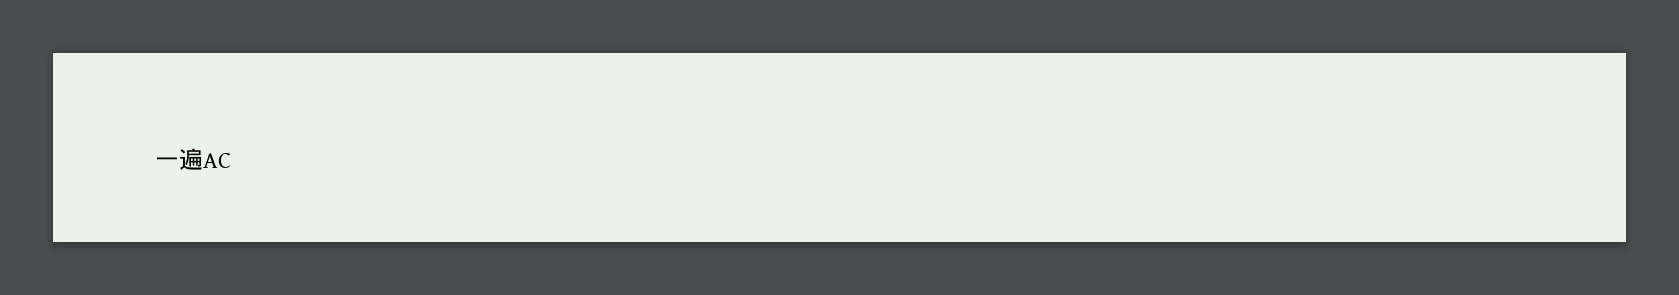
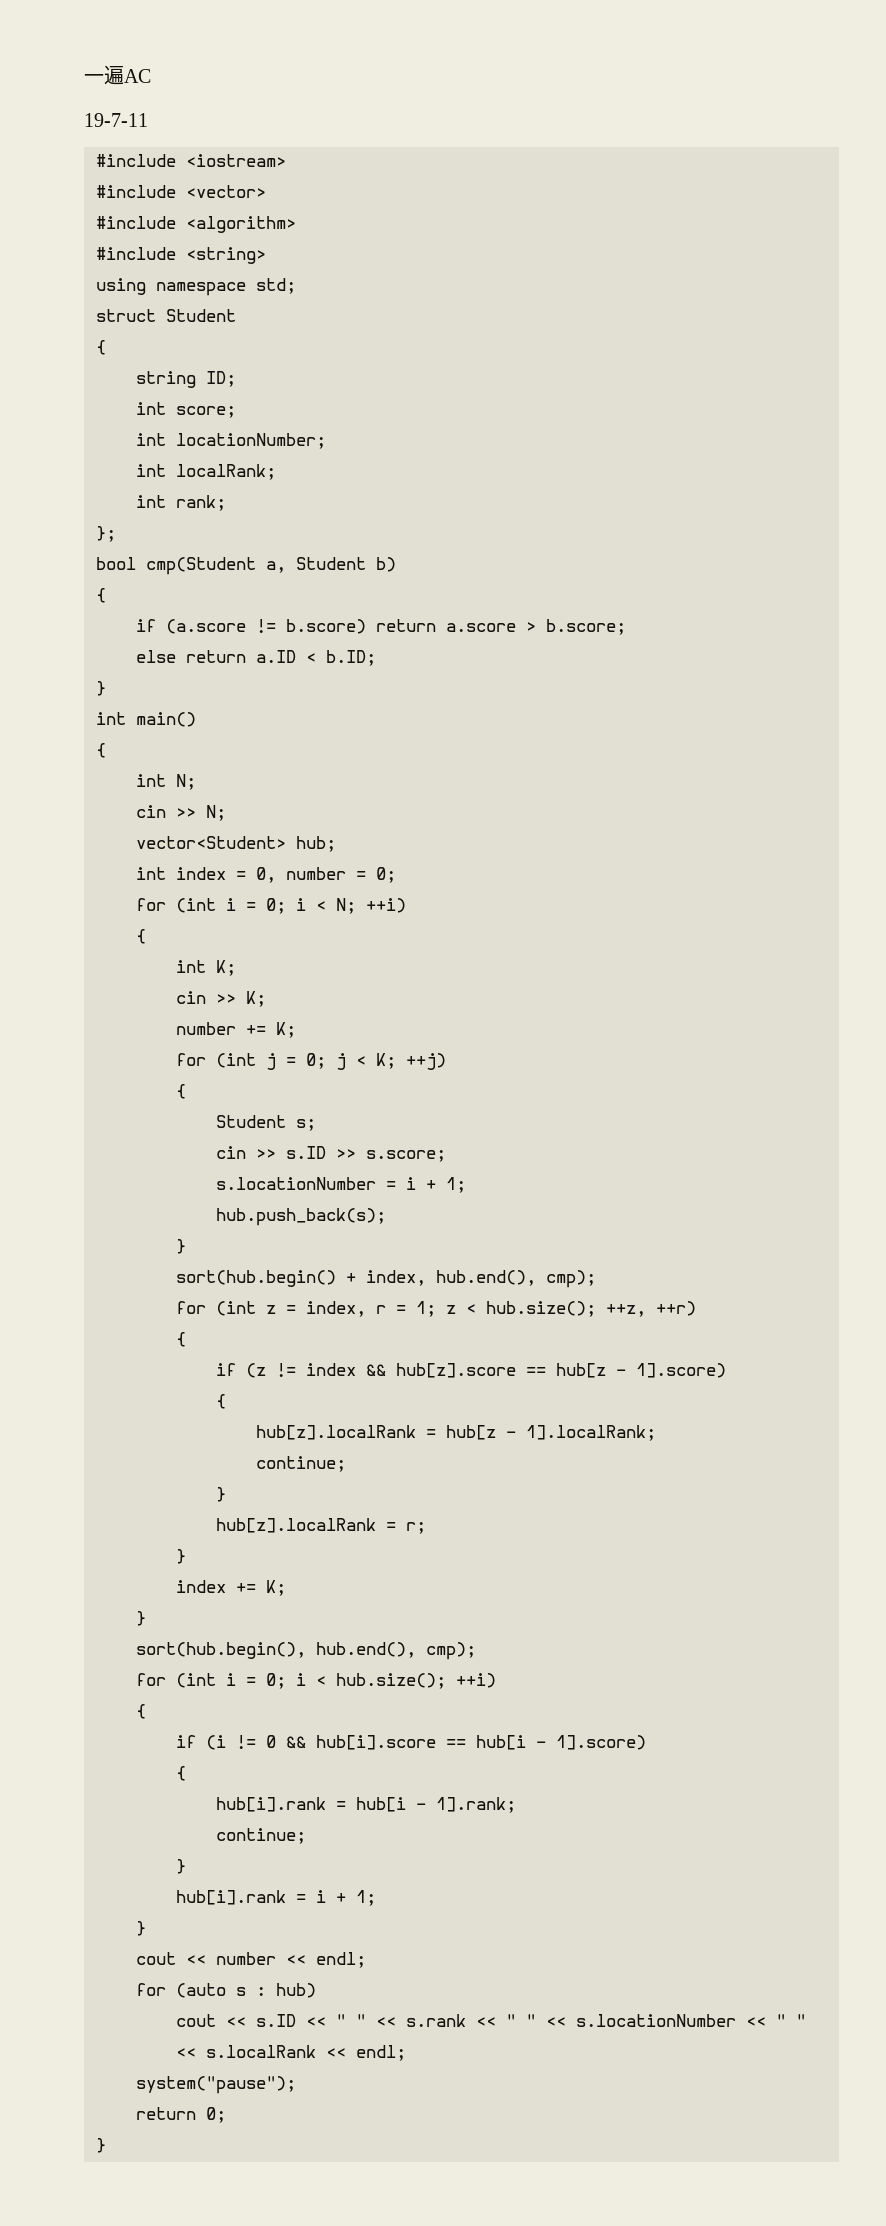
(231, 160) none -> [84,113,148,127] [96,154,286,167] [96,185,266,198] [96,216,296,233] [96,247,266,264] [96,278,296,296] [96,309,236,322] [96,340,106,355] [136,371,236,388] [136,402,236,418] [136,433,326,449] [136,464,276,480] [136,495,226,511] [96,526,116,542] [96,557,396,575] [96,588,106,603] [136,619,626,635] [136,650,376,666] [96,681,106,696] [96,712,196,727] [96,743,106,758] [136,774,196,790] [136,805,226,821] [136,836,336,852] [136,867,396,883] [136,898,406,914] [136,929,146,944] [176,960,236,976] [176,991,266,1007] [176,1022,296,1038] [176,1053,446,1070] [176,1084,186,1099] [216,1115,316,1131] [216,1146,446,1162] [216,1177,466,1193] [216,1208,386,1226] [176,1239,186,1254] [176,1270,596,1288] [176,1301,696,1317] [176,1332,186,1347] [216,1363,726,1378] [216,1394,226,1409] [256,1425,656,1441] [256,1456,346,1472] [216,1487,226,1502] [216,1518,426,1534] [176,1549,186,1564] [176,1580,286,1596] [136,1611,146,1626] [136,1642,476,1660] [136,1673,496,1689] [136,1704,146,1719] [176,1735,646,1750] [176,1766,186,1781] [216,1797,516,1813] [216,1828,306,1844] [176,1859,186,1874] [176,1890,376,1906] [136,1921,146,1936] [136,1952,366,1968] [136,1983,316,1998] [176,2014,806,2027] [176,2045,406,2061] [136,2076,296,2094] [136,2107,226,2123] [96,2138,106,2153] // 19-7-11 // #include <iostream> // #include <vector> // #include <algorithm> // #include <string> // using namespace std; // struct Student // { // string ID; // int score; // int locationNumber; // int localRank; // int rank; // }; // bool cmp(Student a, Student b) // { // if (a.score != b.score) return a.score > b.score; // else return a.ID < b.ID; // } // int main() // { // int N; // cin >> N; // vector<Student> hub; // int index = 0, number = 0; // for (int i = 0; i < N; ++i) // { // int K; // cin >> K; // number += K; // for (int j = 0; j < K; ++j) // { // Student s; // cin >> s.ID >> s.score; // s.locationNumber = i + 1; // hub.push_back(s); // } // sort(hub.begin() + index, hub.end(), cmp); // for (int z = index, r = 1; z < hub.size(); ++z, ++r) // { // if (z != index && hub[z].score == hub[z - 1].score) // { // hub[z].localRank = hub[z - 1].localRank; // continue; // } // hub[z].localRank = r; // } // index += K; // } // sort(hub.begin(), hub.end(), cmp); // for (int i = 0; i < hub.size(); ++i) // { // if (i != 0 && hub[i].score == hub[i - 1].score) // { // hub[i].rank = hub[i - 1].rank; // continue; // } // hub[i].rank = i + 1; // } // cout << number << endl; // for (auto s : hub) // cout << s.ID << " " << s.rank << " " << s.locationNumber << " " << s.localRank << endl; // system("pause"); // return 0; // }

